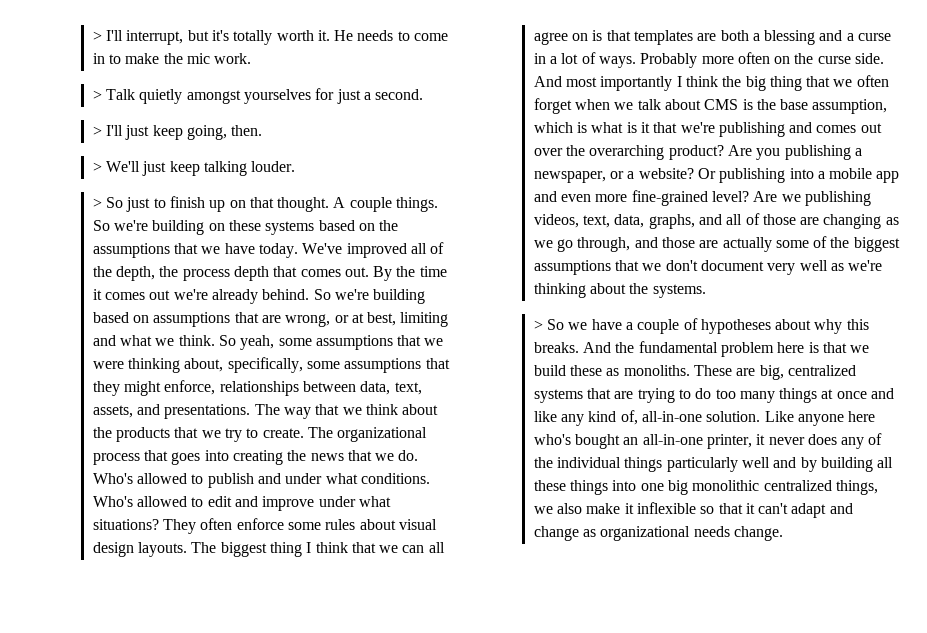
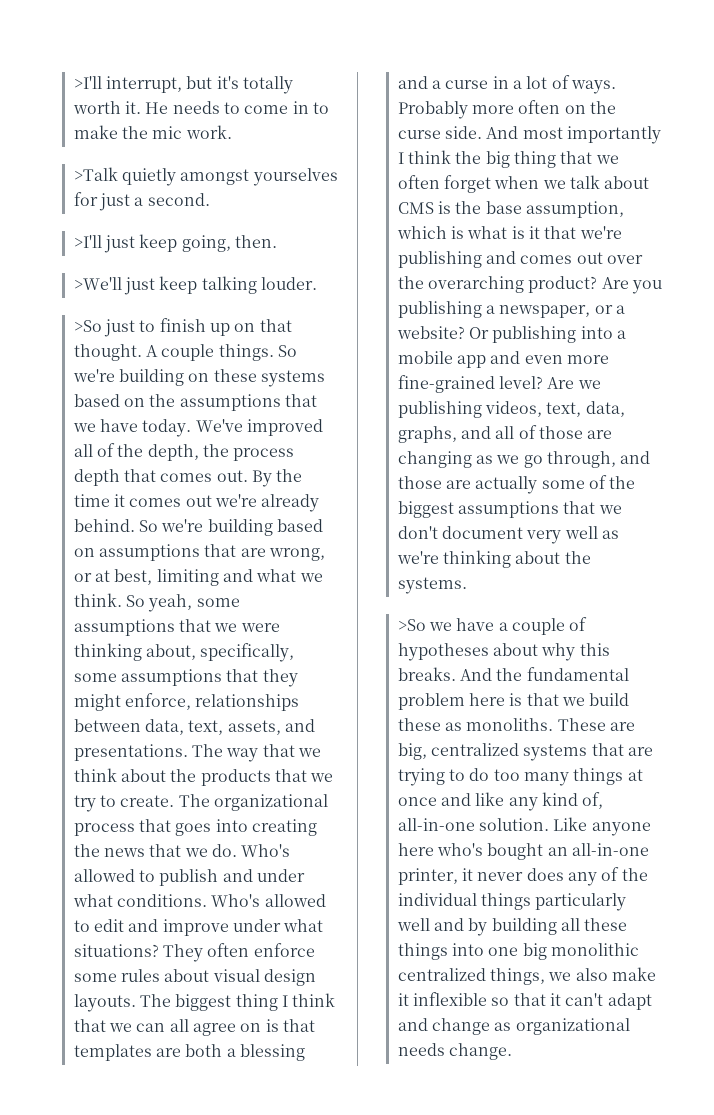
[92,30,123,41] > I'll -> [73,76,102,89] >I'll
[92,89,135,100] > Talk -> [73,167,118,181] >Talk
[92,125,123,136] > I'll -> [73,235,102,248] >I'll
[92,161,140,172] > We'll -> [73,277,122,290] >We'll
[92,197,123,208] > So -> [73,320,102,332] >So
[533,319,564,330] > So -> [397,619,426,631] >So

